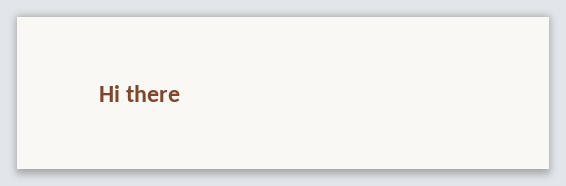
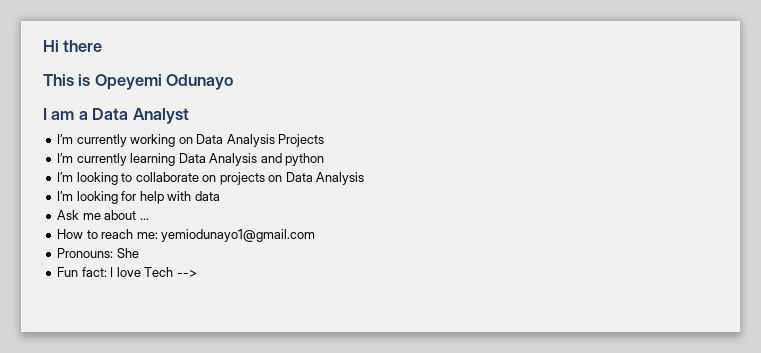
(181, 93) none -> [43,74,234,90] [43,108,189,124] [57,134,325,147] [57,153,325,166] [57,172,365,185] [57,191,220,204] [57,210,149,220] [57,229,316,242] [57,248,139,258] [57,267,197,277] // This is Opeyemi Odunayo // I am a Data Analyst // I’m currently working on Data Analysis Projects // I’m currently learning Data Analysis and python // I’m looking to collaborate on projects on Data Analysis // I’m looking for help with data // Ask me about ... // How to reach me: yemiodunayo1@gmail.com // Pronouns: She // Fun fact: I love Tech -->

